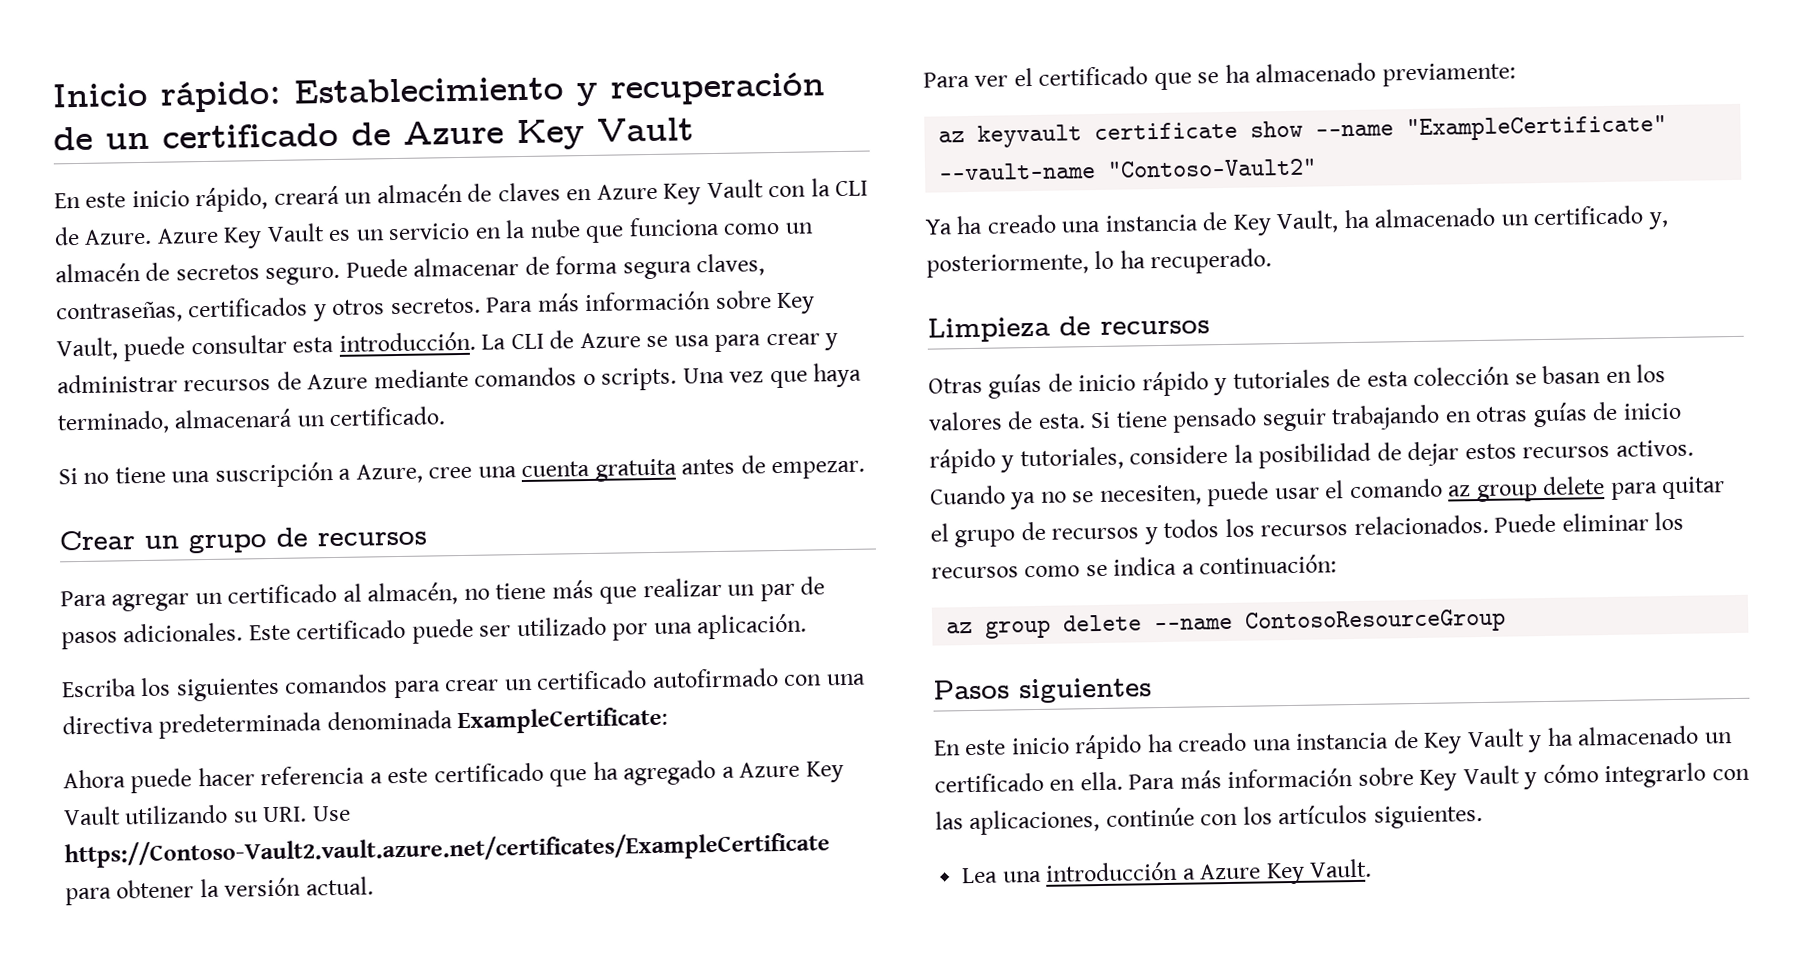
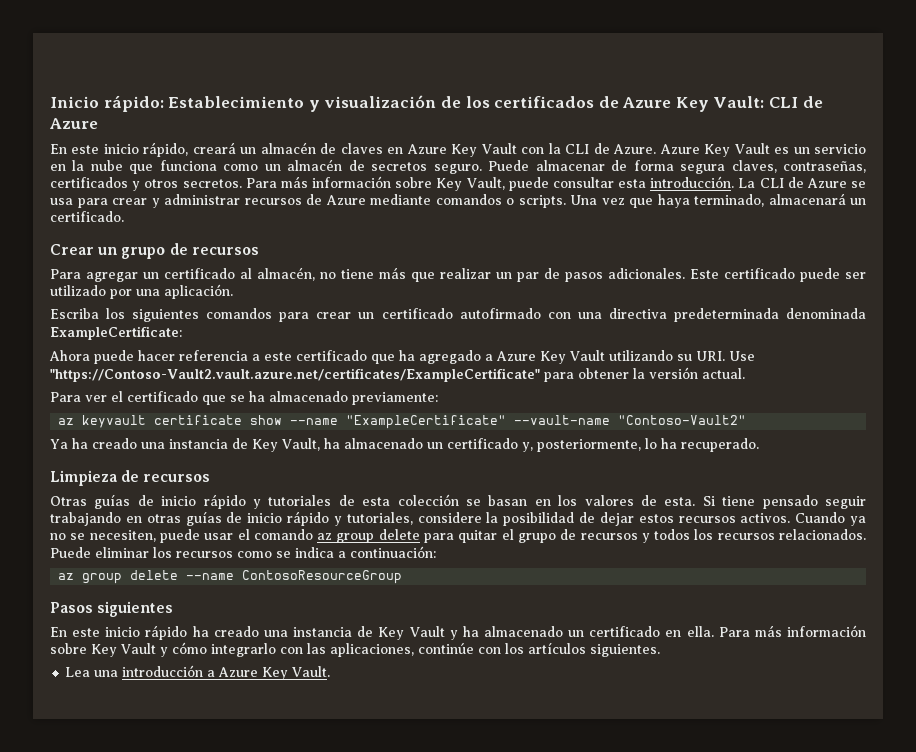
[610,72,825,106] [53,117,694,151] recuperación de un certificado de Azure Key Vault -> [324,95,823,112] [49,118,98,129] visualización de los certificados de Azure Key Vault: CLI de Azure
[58,455,866,488] // Si no tiene una suscripción a Azure, cree una cuenta gratuita antes de empezar. -> (124, 216) none
[64,831,830,869] https://Contoso-Vault2.vault.azure.net/certificates/ExampleCertificate -> [50,368,540,382] "https://Contoso-Vault2.vault.azure.net/certificates/ExampleCertificate"

